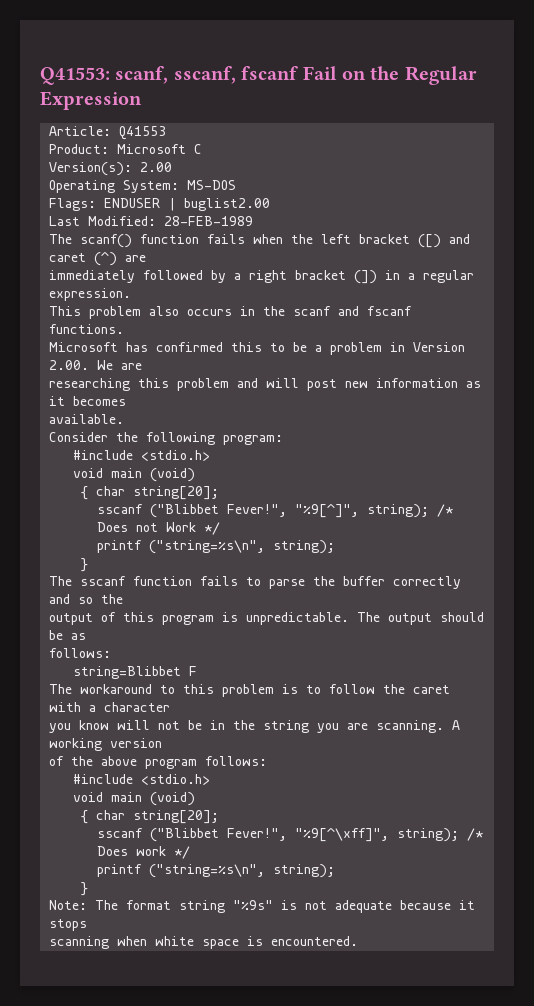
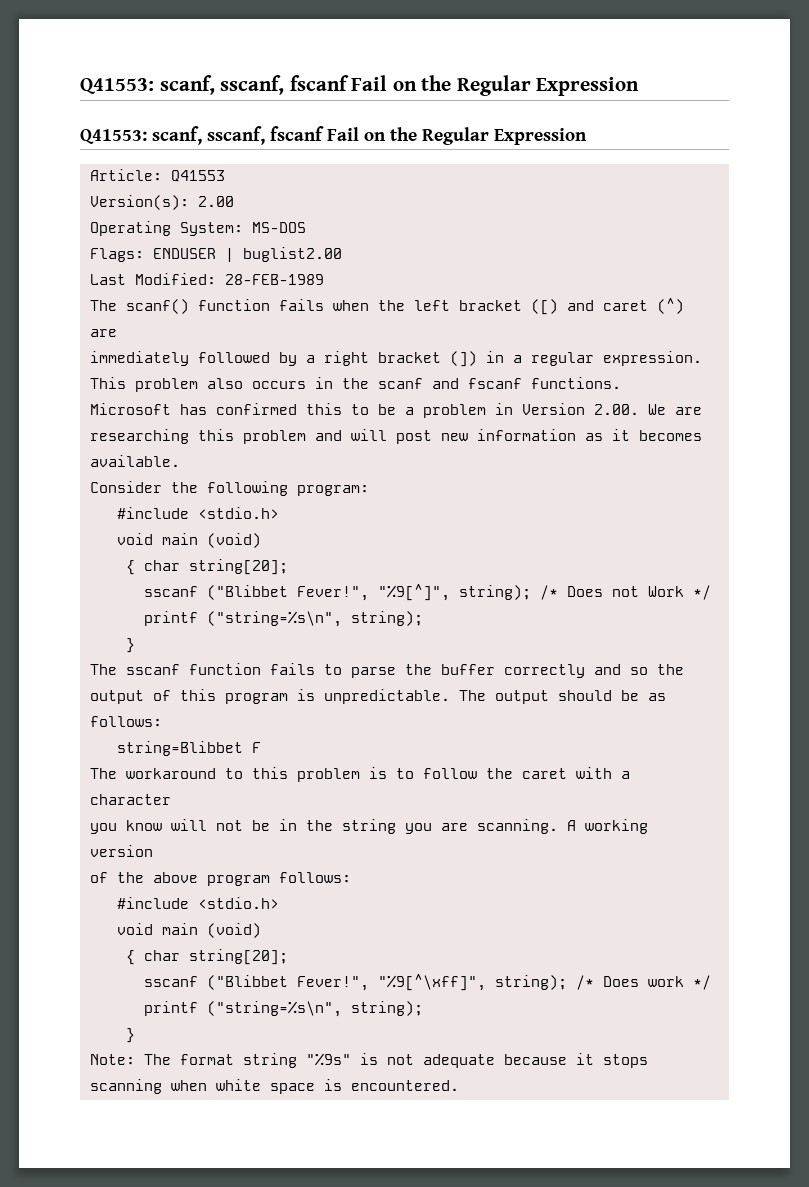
[40,66,477,85] [40,91,142,110] Q41553: scanf, sscanf, fscanf Fail on the Regular Expression -> [80,75,640,96] [80,126,587,145] Q41553: scanf, sscanf, fscanf Fail on the Regular Expression // Q41553: scanf, sscanf, fscanf Fail on the Regular Expression
[48,144,202,154] // Product: Microsoft C -> (226, 176) none

